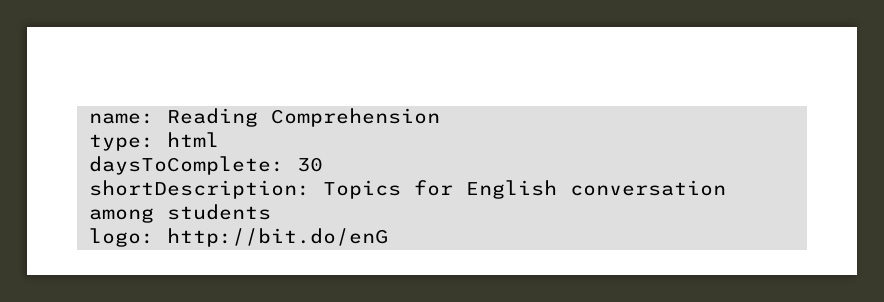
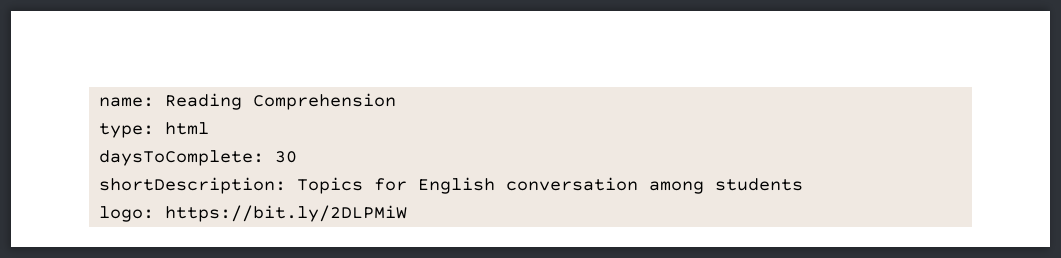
[167,228,388,247] http://bit.do/enG -> [164,205,407,222] https://bit.ly/2DLPMiW

